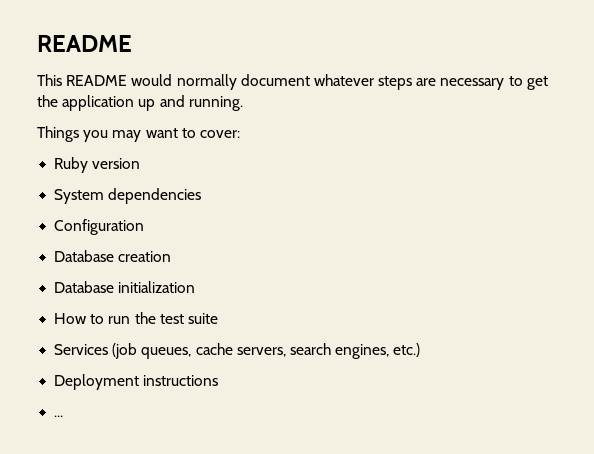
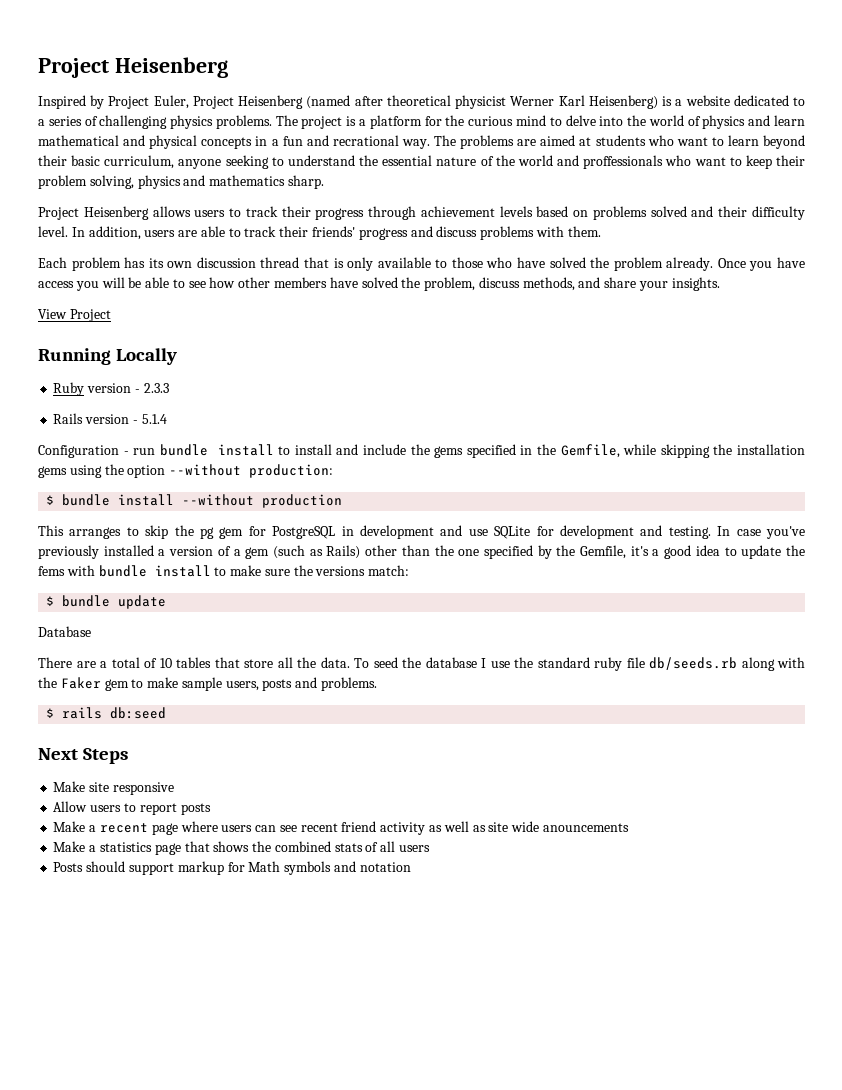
[37,35,132,52] [37,74,548,90] [37,95,243,111] [37,126,240,142] [54,157,141,173] [54,188,202,204] [54,219,145,235] [54,250,172,262] [54,281,196,293] [54,312,218,324] [54,343,421,359] [54,374,219,390] [54,415,64,417] README // This README would normally document whatever steps are necessary to get the application up and running. // Things you may want to cover: // Ruby version // System dependencies // Configuration // Database creation // Database initialization // How to run the test suite // Services (job queues, cache servers, search engines, etc.) // Deployment instructions // ... -> [38,57,228,78] [38,95,806,109] [38,115,805,129] [38,135,806,149] [38,155,805,169] [38,175,324,189] [38,206,805,220] [38,226,601,240] [38,257,805,271] [38,277,720,291] [38,309,111,322] [38,348,178,365] [53,382,169,396] [53,413,167,424] [38,444,806,458] [38,464,334,478] [46,494,343,508] [38,525,805,539] [38,545,806,559] [38,565,410,577] [46,595,167,609] [38,626,91,637] [38,657,805,671] [38,677,378,691] [46,707,167,719] [38,748,129,764] [53,781,174,795] [53,801,211,815] [53,821,629,835] [53,841,430,855] [53,861,411,875] Project Heisenberg // Inspired by Project Euler, Project Heisenberg (named after theoretical physicist Werner Karl Heisenberg) is a website dedicated to a series of challenging physics problems. The project is a platform for the curious mind to delve into the world of physics and learn mathematical and physical concepts in a fun and recrational way. The problems are aimed at students who want to learn beyond their basic curriculum, anyone seeking to understand the essential nature of the world and proffessionals who want to keep their problem solving, physics and mathematics sharp. // Project Heisenberg allows users to track their progress through achievement levels based on problems solved and their difficulty level. In addition, users are able to track their friends' progress and discuss problems with them. // Each problem has its own discussion thread that is only available to those who have solved the problem already. Once you have access you will be able to see how other members have solved the problem, discuss methods, and share your insights. // View Project // Running Locally // Ruby version - 2.3.3 // Rails version - 5.1.4 // Configuration - run bundle install to install and include the gems specified in the Gemfile, while skipping the installation gems using the option --without production: // $ bundle install --without production // This arranges to skip the pg gem for PostgreSQL in development and use SQLite for development and testing. In case you've previously installed a version of a gem (such as Rails) other than the one specified by the Gemfile, it's a good idea to update the fems with bundle install to make sure the versions match: // $ bundle update // Database // There are a total of 10 tables that store all the data. To seed the database I use the standard ruby file db/seeds.rb along with the Faker gem to make sample users, posts and problems. // $ rails db:seed // Next Steps // Make site responsive // Allow users to report posts // Make a recent page where users can see recent friend activity as well as site wide anouncements // Make a statistics page that shows the combined stats of all users // Posts should support markup for Math symbols and notation

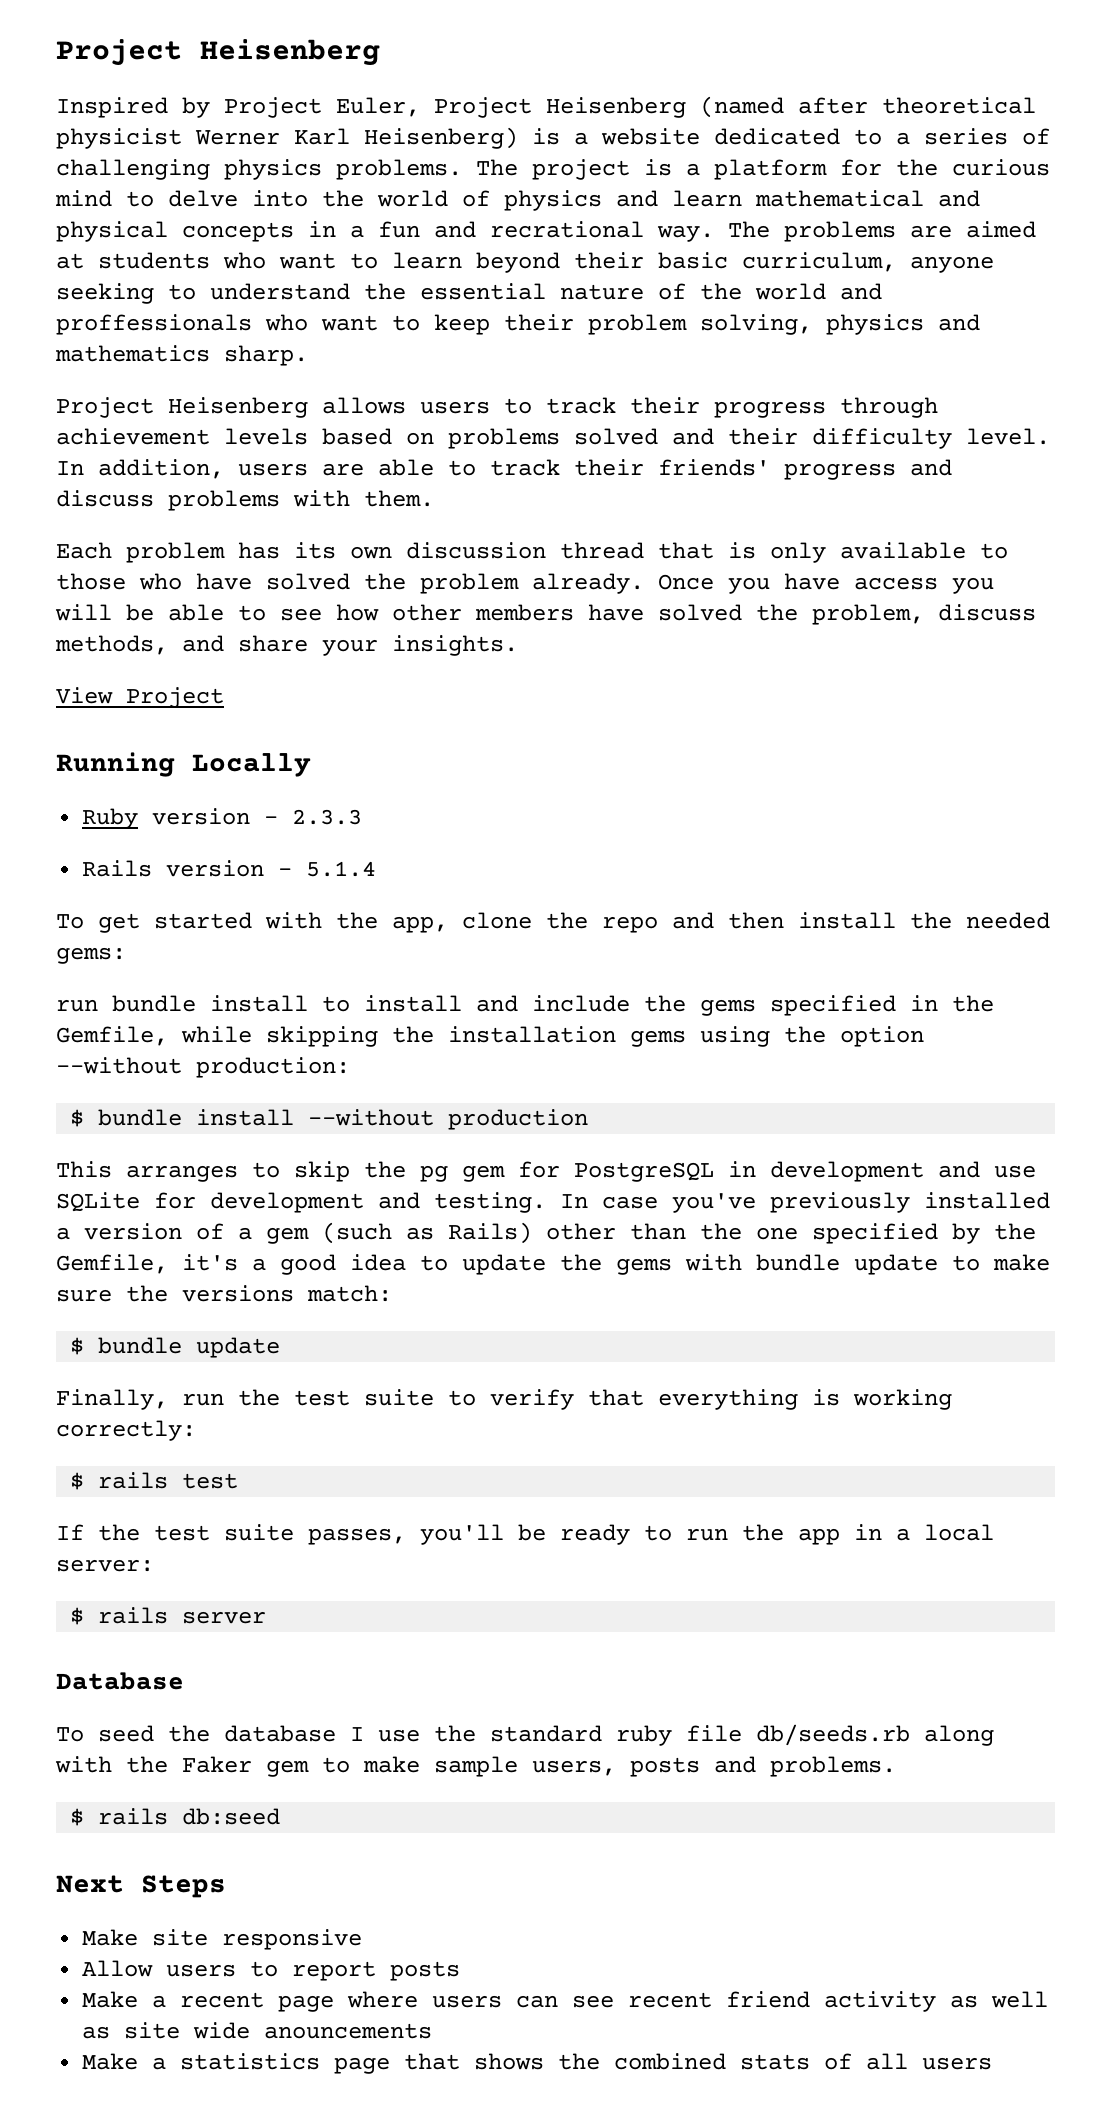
[38,445,129,458] Configuration - -> [56,912,1050,933] [56,947,126,964] To get started with the app, clone the repo and then install the needed gems: //
[38,566,65,576] fems -> [616,1258,672,1275] gems
[154,565,211,577] install -> [854,1254,938,1275] update
[38,626,91,637] [38,657,350,668] Database // There are a total of 10 tables that store all the data. -> [56,1389,952,1410] [56,1420,196,1441] [70,1472,239,1490] [56,1524,994,1545] [56,1559,154,1572] [70,1607,267,1625] [56,1672,184,1690] Finally, run the test suite to verify that everything is working correctly: // $ rails test // If the test suite passes, you'll be ready to run the app in a local server: // $ rails server // Database //
[53,861,411,875] // Posts should support markup for Math symbols and notation -> (993, 2063) none

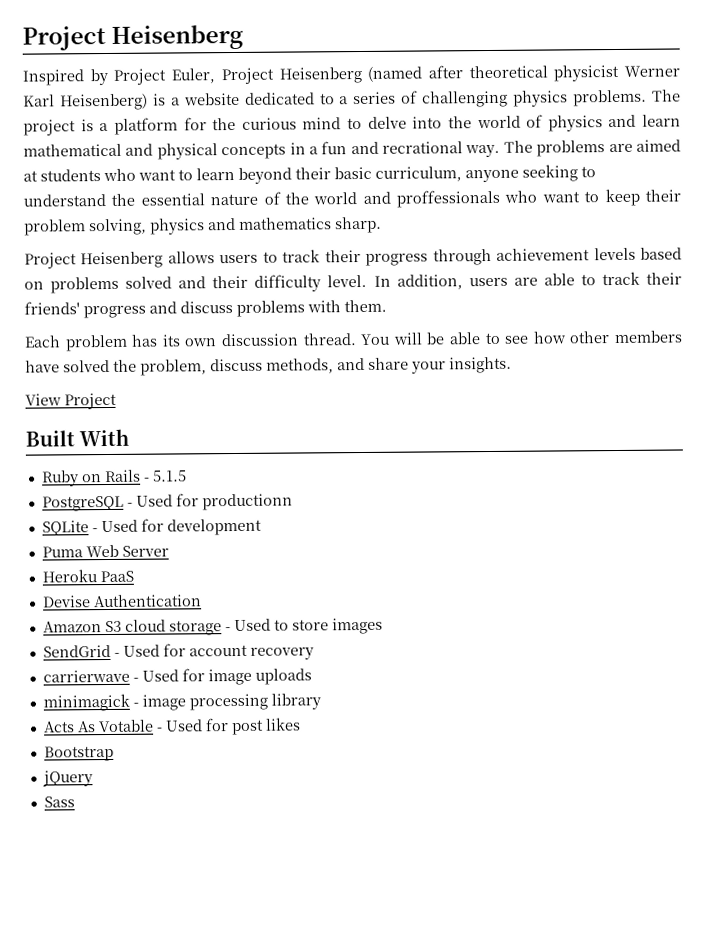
[560,542,1008,563] [56,573,994,594] thread that is only available to those who have solved the problem already. Once you have access you -> [302,333,391,346] thread. You
[56,752,311,777] Running Locally -> [25,428,130,447] Built With
[152,808,363,825] [82,860,377,877] [56,912,1050,933] [56,947,126,964] [56,995,994,1016] [56,1026,924,1047] [56,1057,350,1078] [70,1109,589,1130] [56,1161,1036,1182] [56,1192,1050,1213] [56,1222,1036,1244] [56,1254,1050,1275] [56,1285,392,1302] [70,1337,281,1358] [56,1389,952,1410] [56,1420,196,1441] [70,1472,239,1490] [56,1524,994,1545] [56,1559,154,1572] [70,1607,267,1625] [56,1672,184,1690] [56,1724,994,1746] [55,1756,896,1777] [70,1808,281,1826] [56,1875,226,1898] [82,1929,363,1950] [82,1960,461,1981] [82,1991,1049,2012] [82,2022,433,2039] [82,2053,993,2074] version - 2.3.3 // Rails version - 5.1.4 // To get started with the app, clone the repo and then install the needed gems: // run bundle install to install and include the gems specified in the Gemfile, while skipping the installation gems using the option --without production: // $ bundle install --without production // This arranges to skip the pg gem for PostgreSQL in development and use SQLite for development and testing. In case you've previously installed a version of a gem (such as Rails) other than the one specified by the Gemfile, it's a good idea to update the gems with bundle update to make sure the versions match: // $ bundle update // Finally, run the test suite to verify that everything is working correctly: // $ rails test // If the test suite passes, you'll be ready to run the app in a local server: // $ rails server // Database // To seed the database I use the standard ruby file db/seeds.rb along with the Faker gem to make sample users, posts and problems. // $ rails db:seed // Next Steps // Make site responsive // Allow users to report posts // Make a recent page where users can see recent friend activity as well as site wide anouncements // Make a statistics page that shows the combined stats of all users -> [81,469,187,483] [41,493,293,512] [41,518,262,536] [41,544,169,558] [41,569,134,583] [41,594,202,608] [42,617,383,636] [42,643,314,660] [42,668,312,686] [42,693,321,712] [42,717,301,736] [43,745,114,762] [41,770,93,787] [43,796,75,808] on Rails - 5.1.5 // PostgreSQL - Used for productionn // SQLite - Used for development // Puma Web Server // Heroku PaaS // Devise Authentication // Amazon S3 cloud storage - Used to store images // SendGrid - Used for account recovery // carrierwave - Used for image uploads // minimagick - image processing library // Acts As Votable - Used for post likes // Bootstrap // jQuery // Sass

